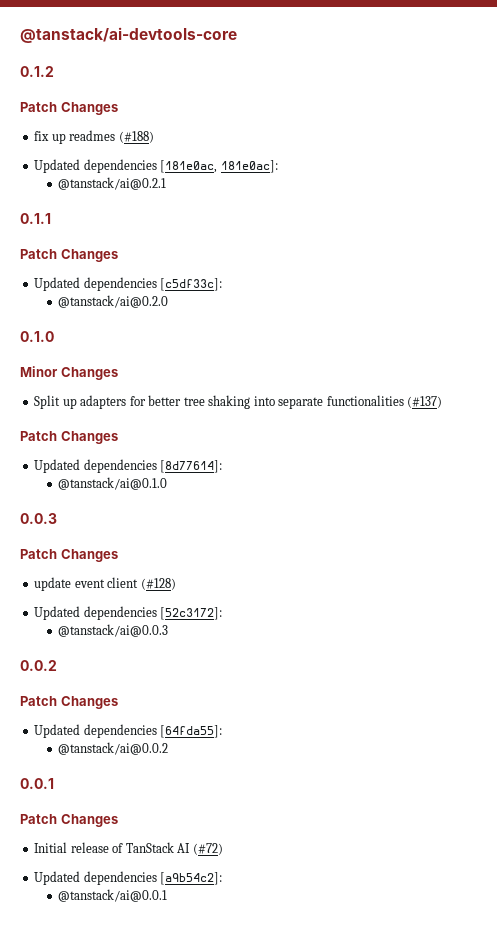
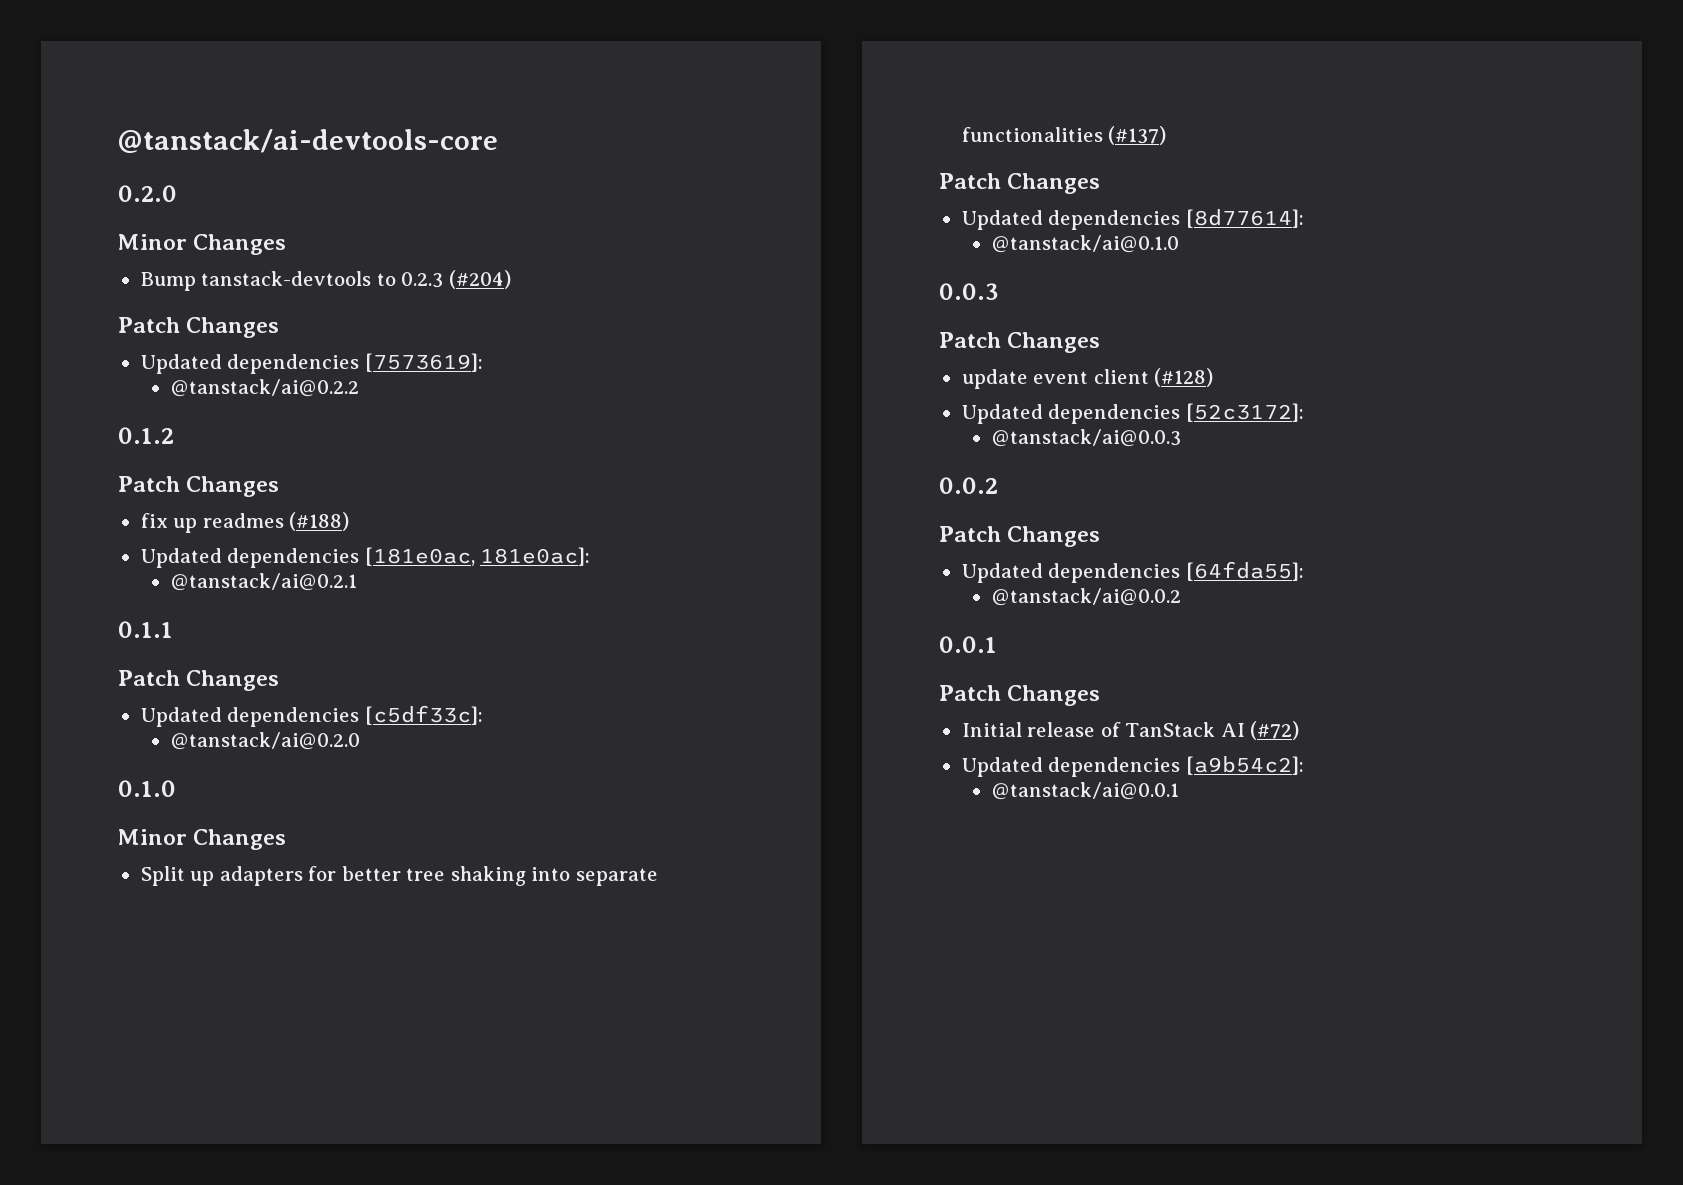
(237, 35) none -> [118,185,177,202] [118,234,287,255] [140,270,511,291] [118,317,280,338] [140,353,483,374] [170,379,359,397] // 0.2.0 // Minor Changes // Bump tanstack-devtools to 0.2.3 (#204) // Patch Changes // Updated dependencies [7573619]: // @tanstack/ai@0.2.2

